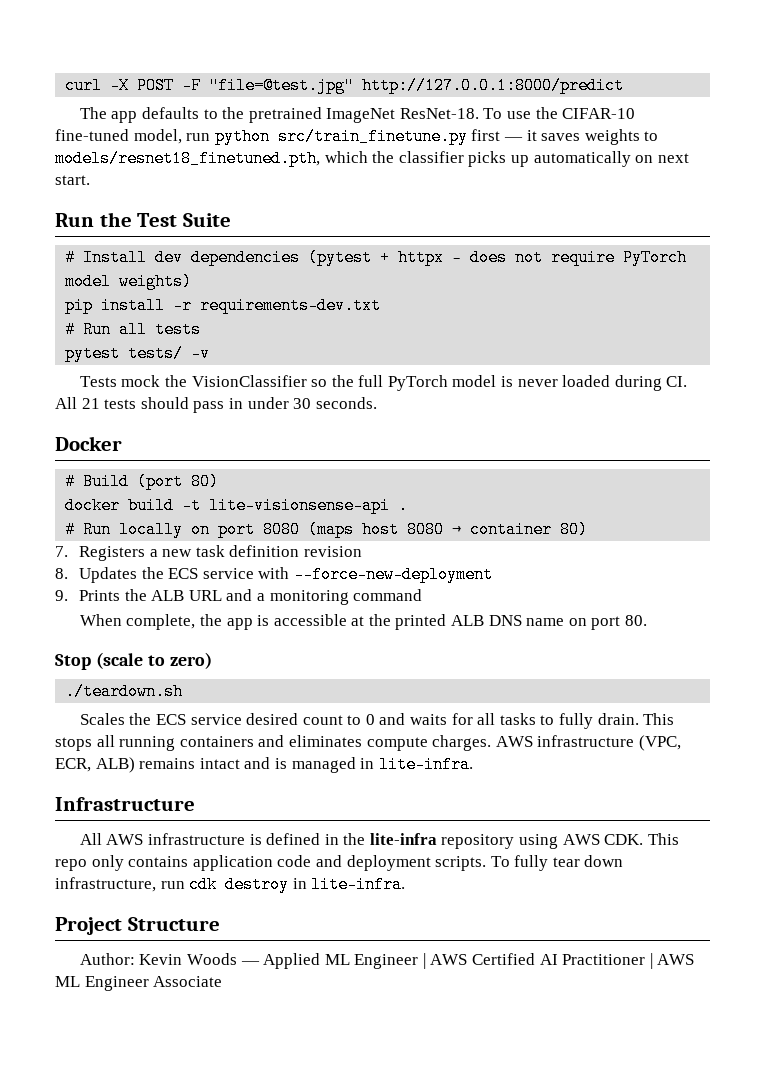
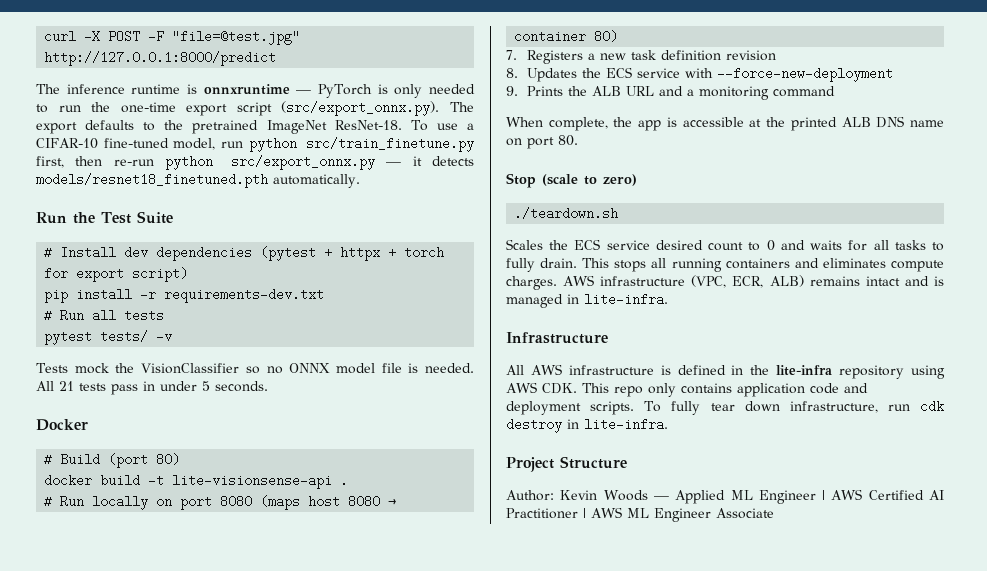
[111,111,138,123] app -> [66,84,475,98] [36,101,474,116] [36,122,77,134] inference runtime is onnxruntime — PyTorch is only needed to run the one-time export script (src/export_onnx.py). The export
[535,107,558,119] the -> [467,123,475,130] a
[471,129,659,145] [55,150,689,167] [55,175,90,185] first — it saves weights to models/resnet18_finetuned.pth, which the classifier picks up automatically on next start. -> [36,155,475,170] [36,173,360,188] first, then re-run python src/export_onnx.py — it detects models/resnet18_finetuned.pth automatically.
[452,249,688,266] [65,273,193,290] — does not require PyTorch model weights) -> [388,246,445,259] [44,267,189,282] + torch for export script)
[331,375,688,391] the full PyTorch model is never loaded during CI. -> [266,363,475,374] no ONNX model file is needed.
[140,397,189,409] should -> (106, 387) none
[293,398,312,409] 30 -> [202,381,210,391] 5

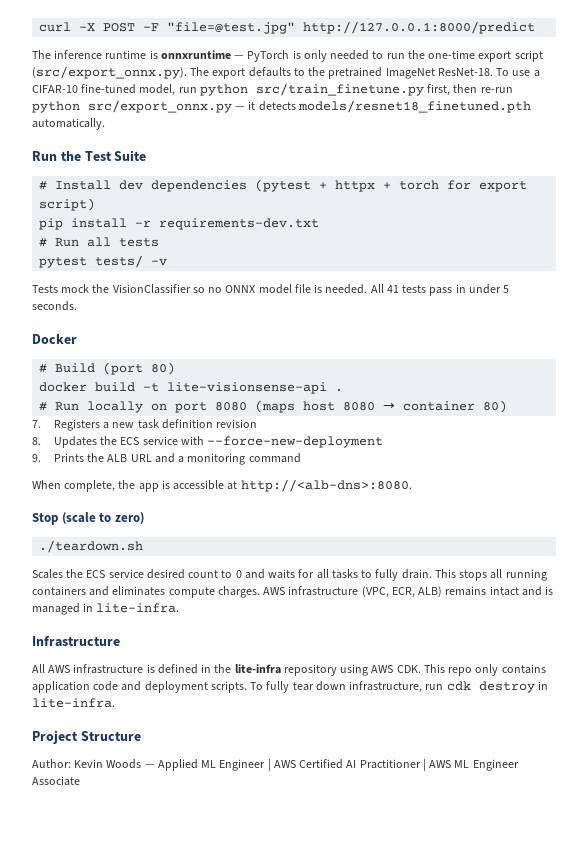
[59,381,74,391] 21 -> [386,285,399,293] 41
[766,116,944,131] [506,135,578,149] the printed ALB DNS name on port 80. -> [240,479,412,492] http://<alb-dns>:8080.

